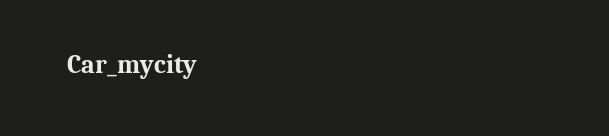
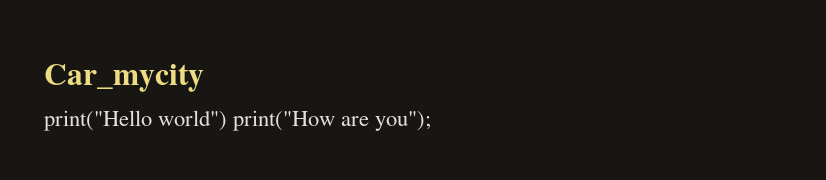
(197, 66) none -> [44,110,432,131] // print("Hello world") print("How are you");

